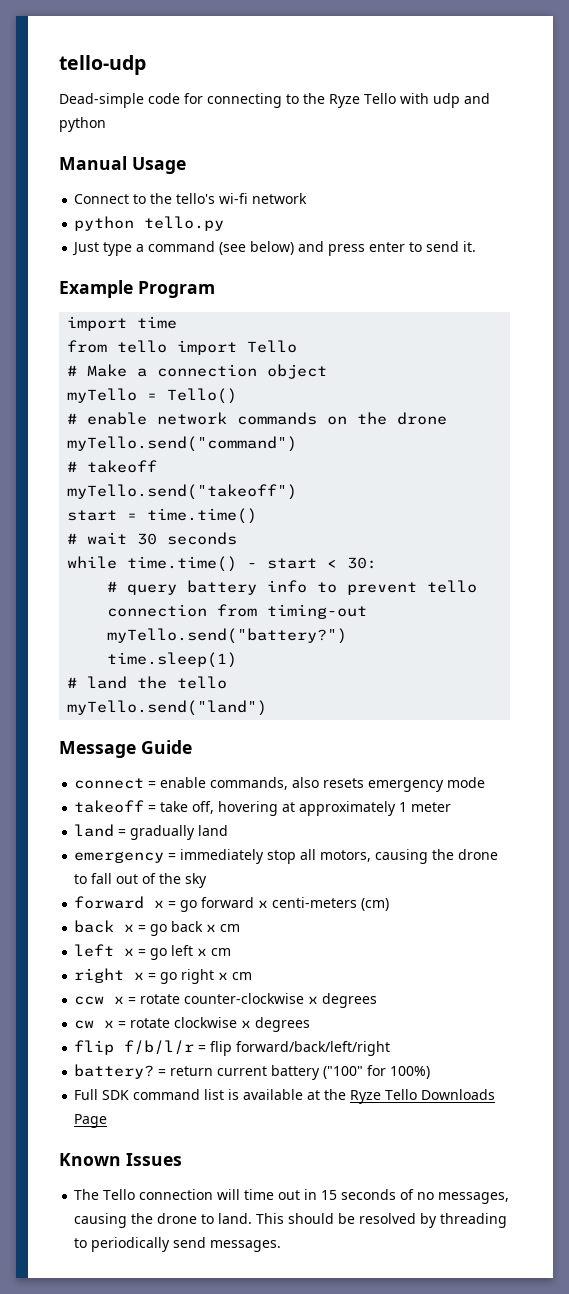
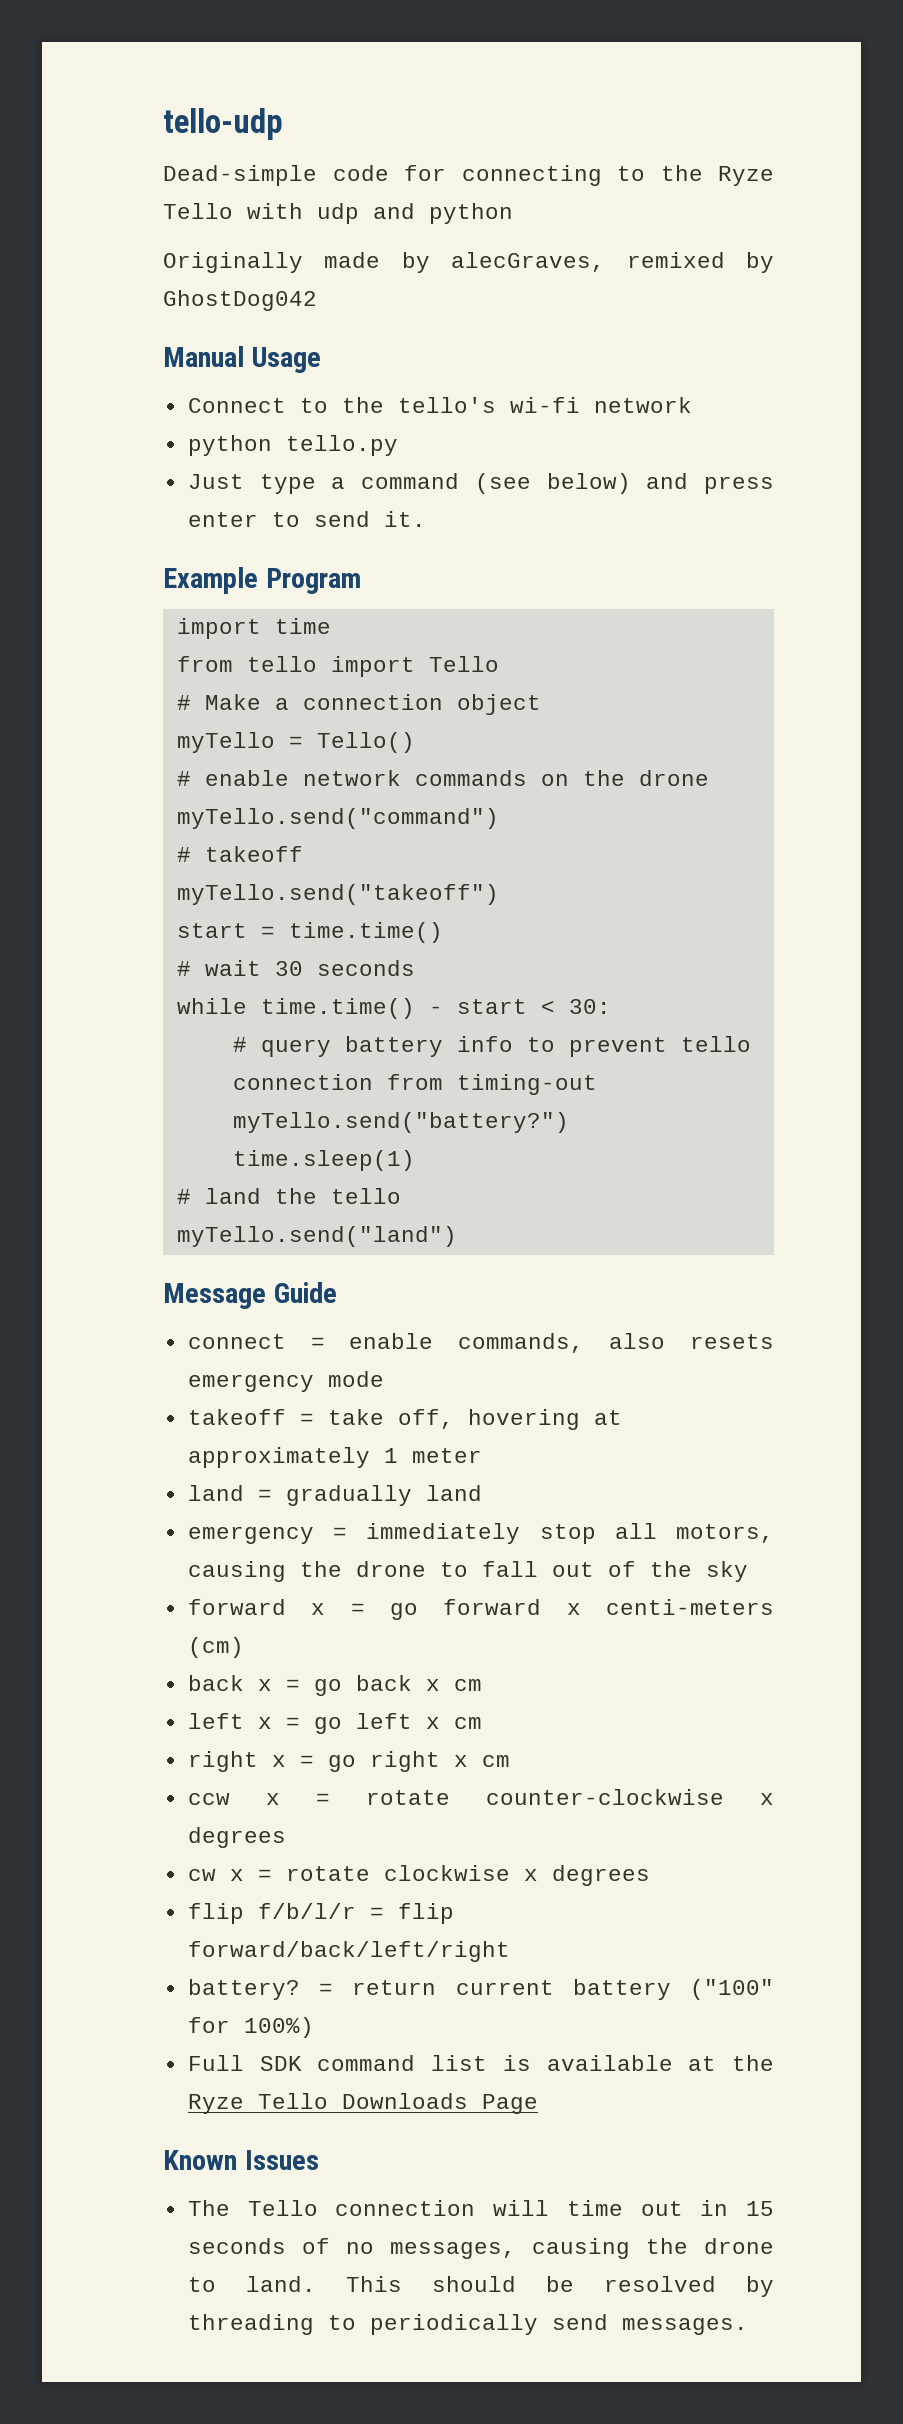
(106, 124) none -> [163,252,774,273] [163,290,317,311] // Originally made by alecGraves, remixed by GhostDog042

